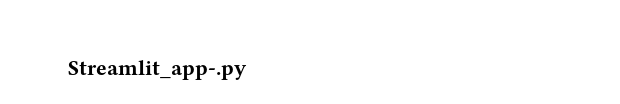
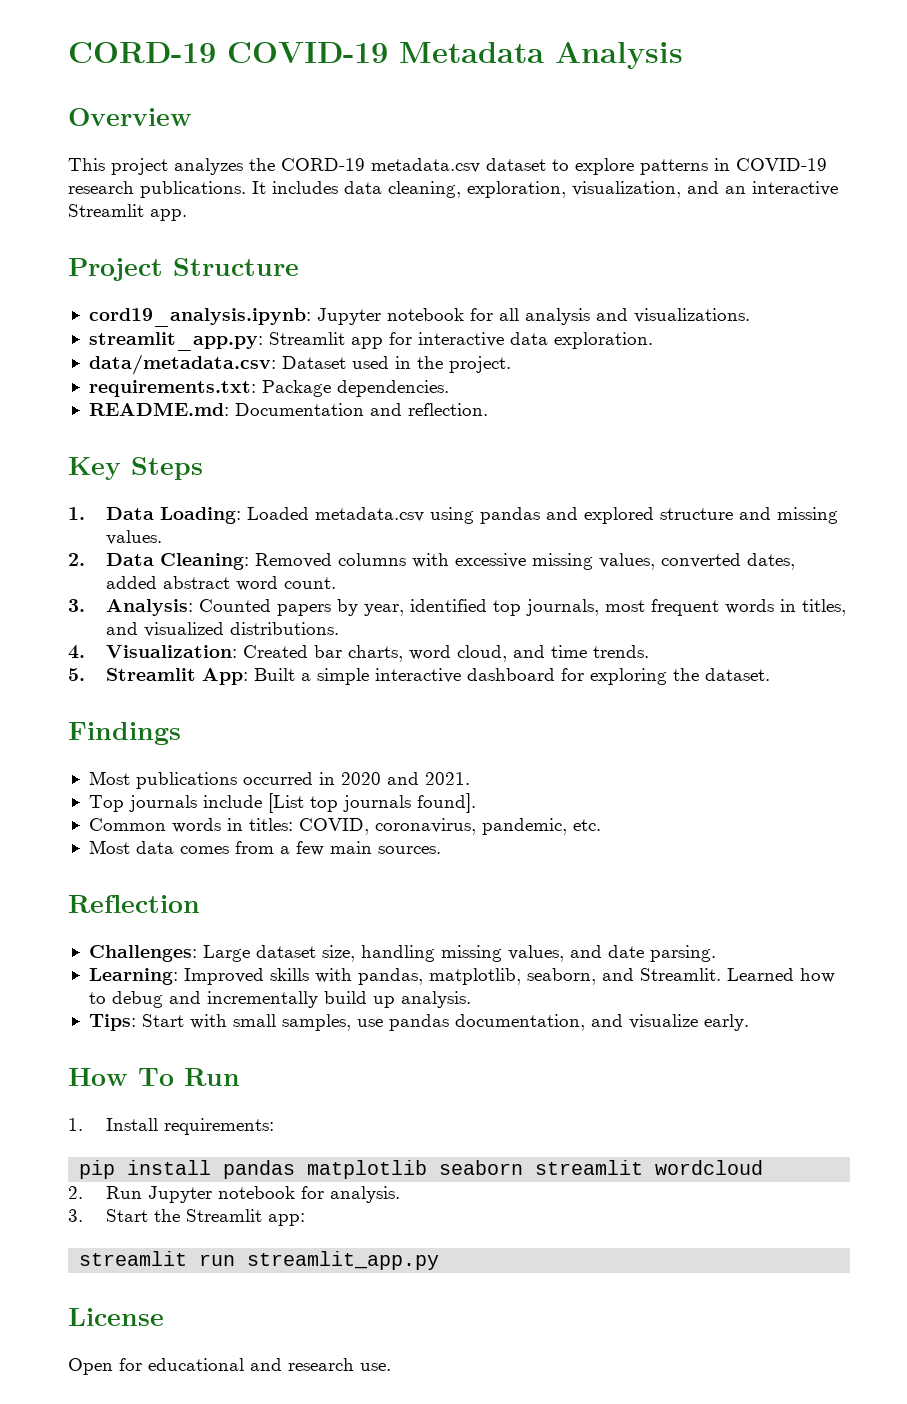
[68,60,247,80] Streamlit_app-.py -> [68,42,683,69] [68,108,192,126] [68,158,827,175] [68,181,838,198] [68,204,187,221] [68,258,299,281] [88,308,750,327] [88,332,653,351] [88,354,511,375] [88,380,449,397] [88,402,488,416] [68,457,203,480] [68,507,838,524] [105,530,162,545] [68,553,795,570] [105,576,336,591] [68,599,846,616] [105,622,339,637] [68,645,649,662] [68,668,770,685] [68,722,181,745] [88,771,470,789] [88,793,476,813] [88,818,601,835] [88,840,441,856] [68,895,200,913] [88,945,716,962] [88,968,835,985] [88,991,471,1008] [88,1014,749,1031] [68,1068,240,1086] [68,1118,274,1135] [79,1160,764,1179] [68,1186,400,1203] [68,1209,305,1226] [79,1251,440,1270] [68,1308,164,1326] [68,1358,391,1375] CORD-19 COVID-19 Metadata Analysis // Overview // This project analyzes the CORD-19 metadata.csv dataset to explore patterns in COVID-19 research publications. It includes data cleaning, exploration, visualization, and an interactive Streamlit app. // Project Structure // cord19_analysis.ipynb: Jupyter notebook for all analysis and visualizations. // streamlit_app.py: Streamlit app for interactive data exploration. // data/metadata.csv: Dataset used in the project. // requirements.txt: Package dependencies. // README.md: Documentation and reflection. // Key Steps // 1. Data Loading: Loaded metadata.csv using pandas and explored structure and missing values. // 2. Data Cleaning: Removed columns with excessive missing values, converted dates, added abstract word count. // 3. Analysis: Counted papers by year, identified top journals, most frequent words in titles, and visualized distributions. // 4. Visualization: Created bar charts, word cloud, and time trends. // 5. Streamlit App: Built a simple interactive dashboard for exploring the dataset. // Findings // Most publications occurred in 2020 and 2021. // Top journals include [List top journals found]. // Common words in titles: COVID, coronavirus, pandemic, etc. // Most data comes from a few main sources. // Reflection // Challenges: Large dataset size, handling missing values, and date parsing. // Learning: Improved skills with pandas, matplotlib, seaborn, and Streamlit. Learned how to debug and incrementally build up analysis. // Tips: Start with small samples, use pandas documentation, and visualize early. // How To Run // 1. Install requirements: // pip install pandas matplotlib seaborn streamlit wordcloud // 2. Run Jupyter notebook for analysis. // 3. Start the Streamlit app: // streamlit run streamlit_app.py // License // Open for educational and research use.

